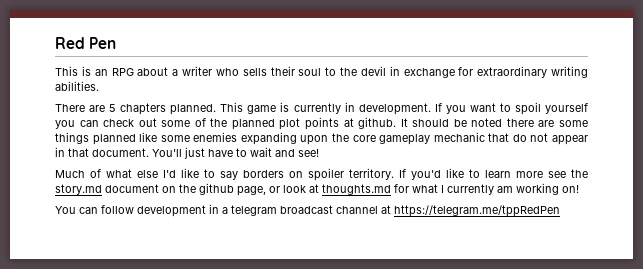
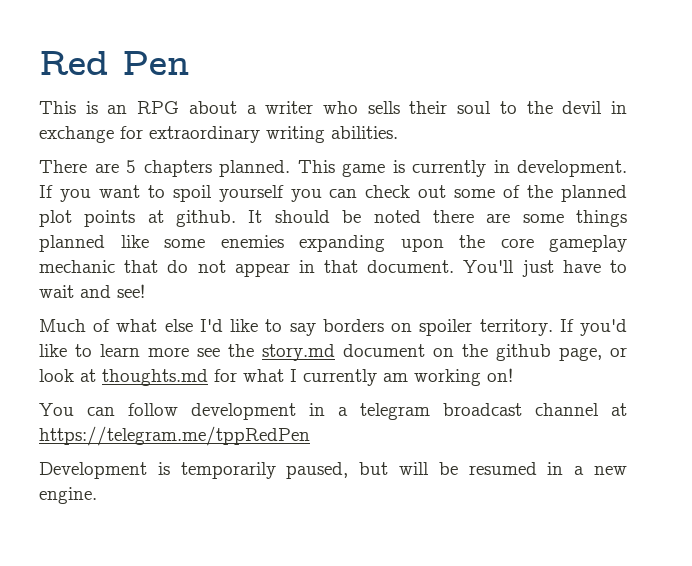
(560, 211) none -> [39,462,627,479] [39,487,97,504] // Development is temporarily paused, but will be resumed in a new engine.

